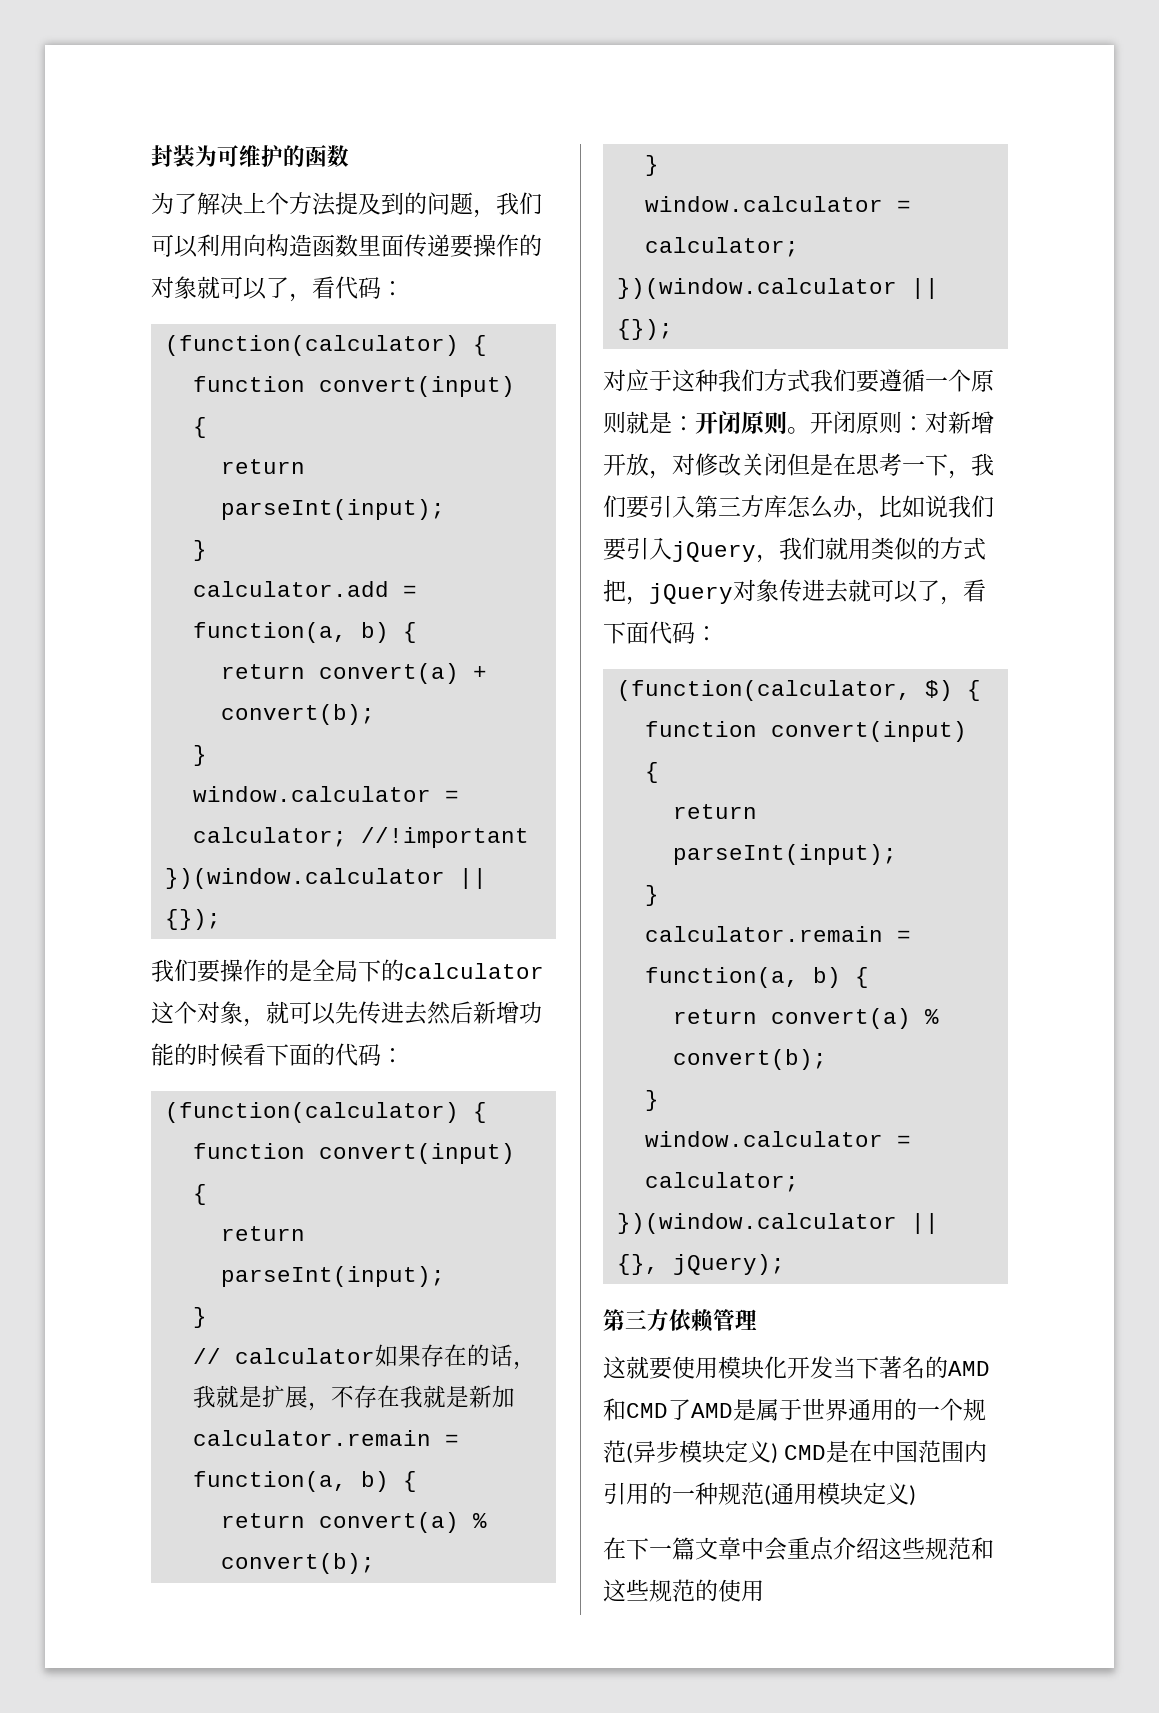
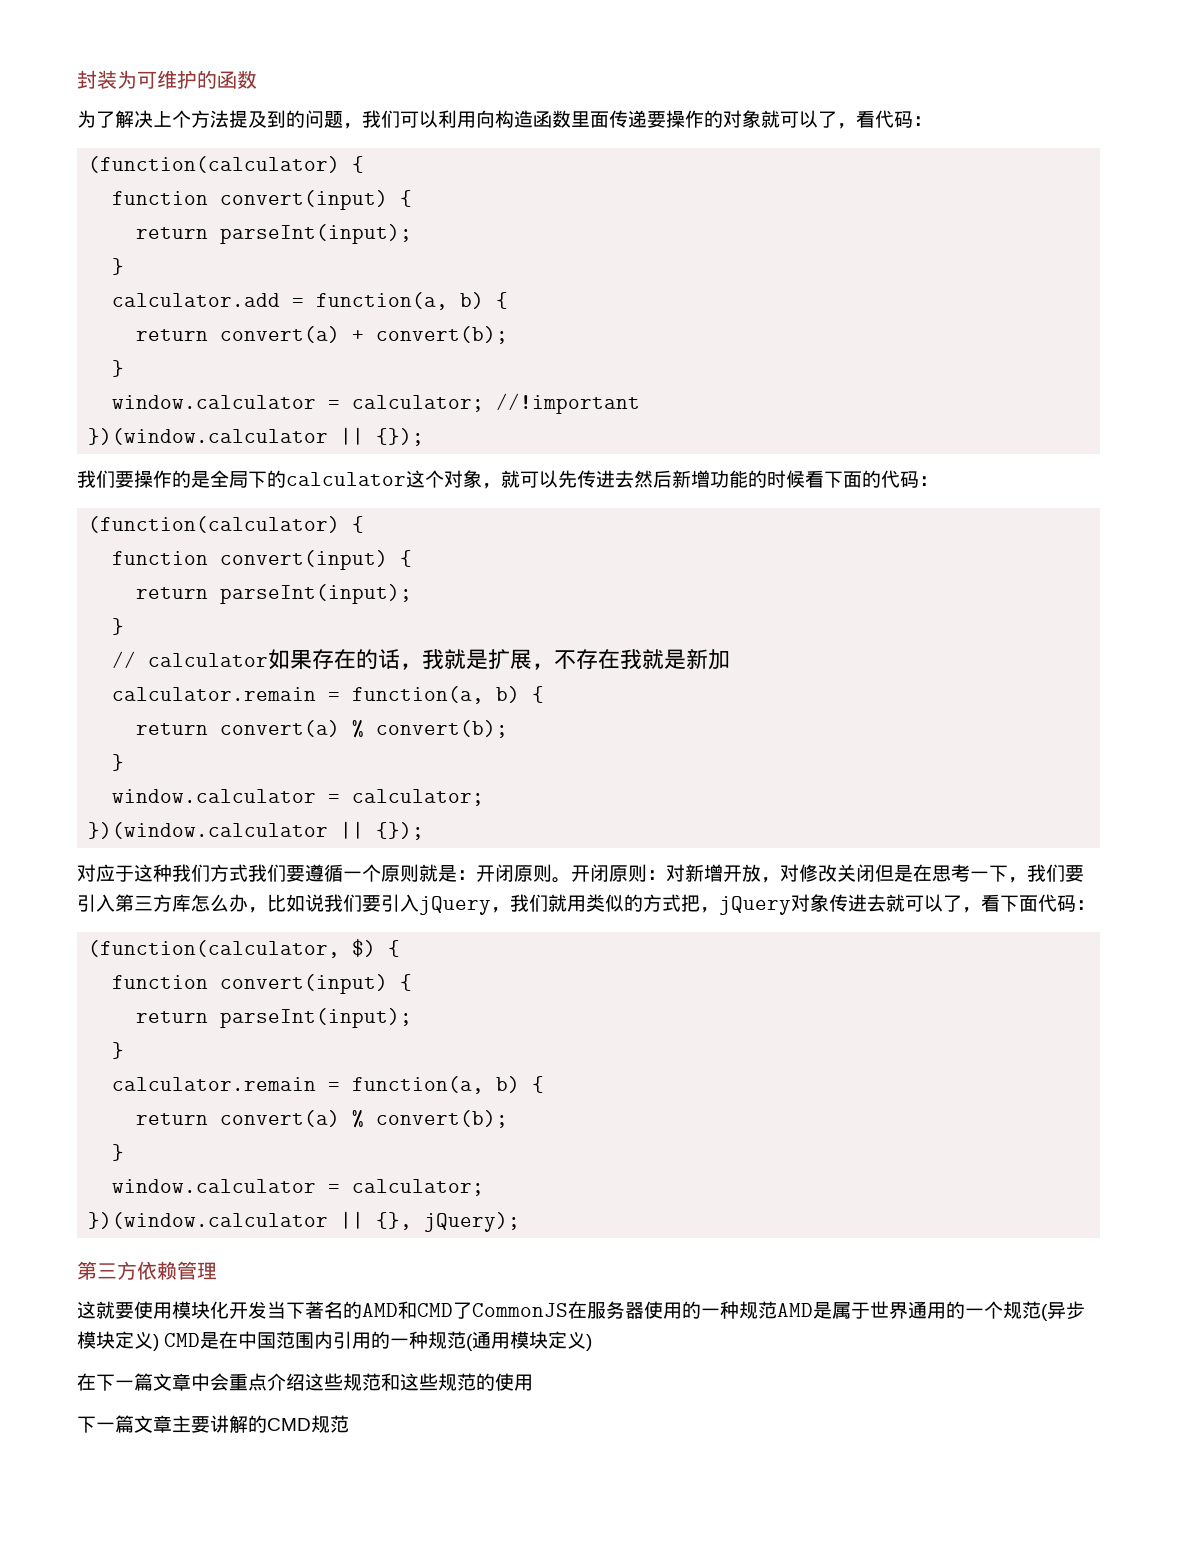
(691, 1409) none -> [472,1301,777,1319] CommonJS在服务器使用的一种规范
(764, 1591) none -> [77,1415,349,1433] // 下一篇文章主要讲解的CMD规范

